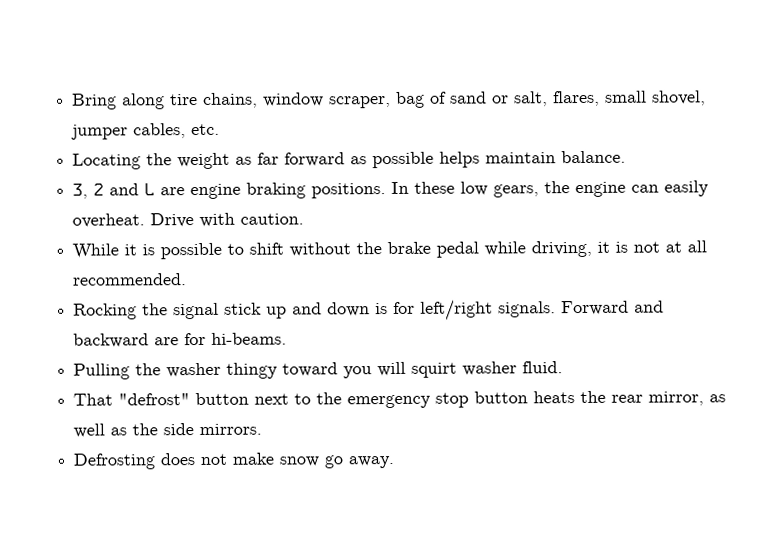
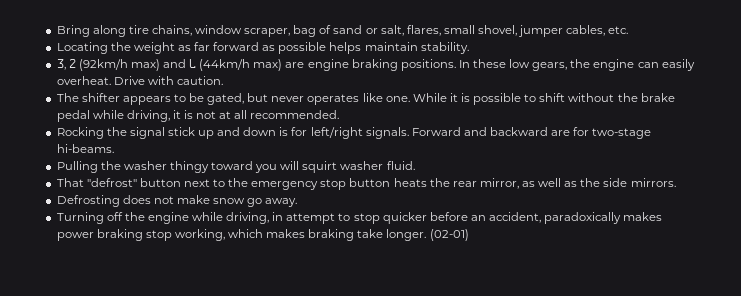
[561,150,627,164] balance. -> [420,42,469,54] stability.
[109,183,156,196] and L -> [78,59,283,71] (92km/h max) and L (44km/h max)
(305, 219) none -> [56,93,410,105] The shifter appears to be gated, but never operates like one.
(207, 339) none -> [592,128,652,139] two-stage
(395, 462) none -> [56,212,663,224] [56,229,469,241] // Turning off the engine while driving, in attempt to stop quicker before an accident, paradoxically makes power braking stop working, which makes braking take longer. (02-01)

